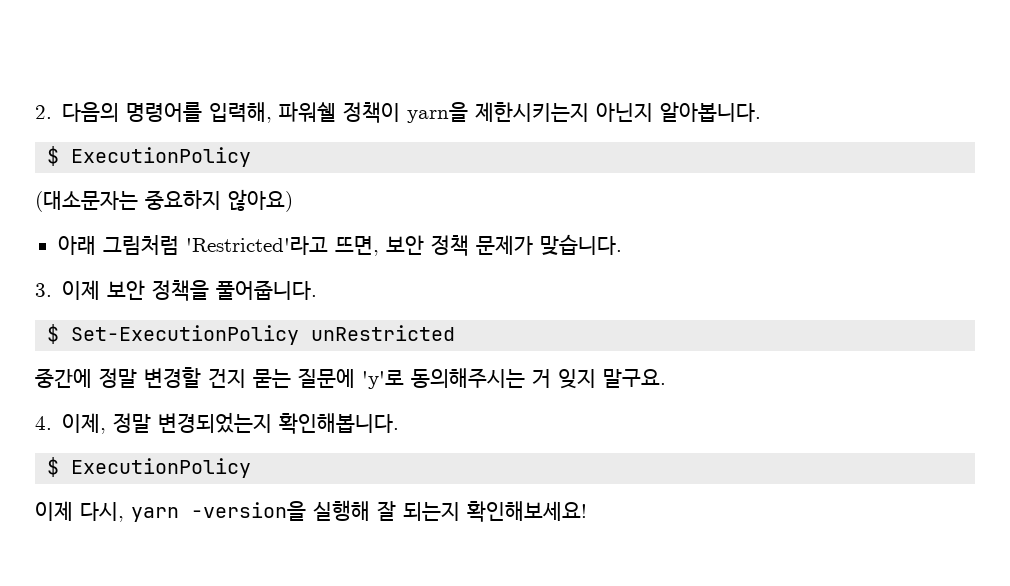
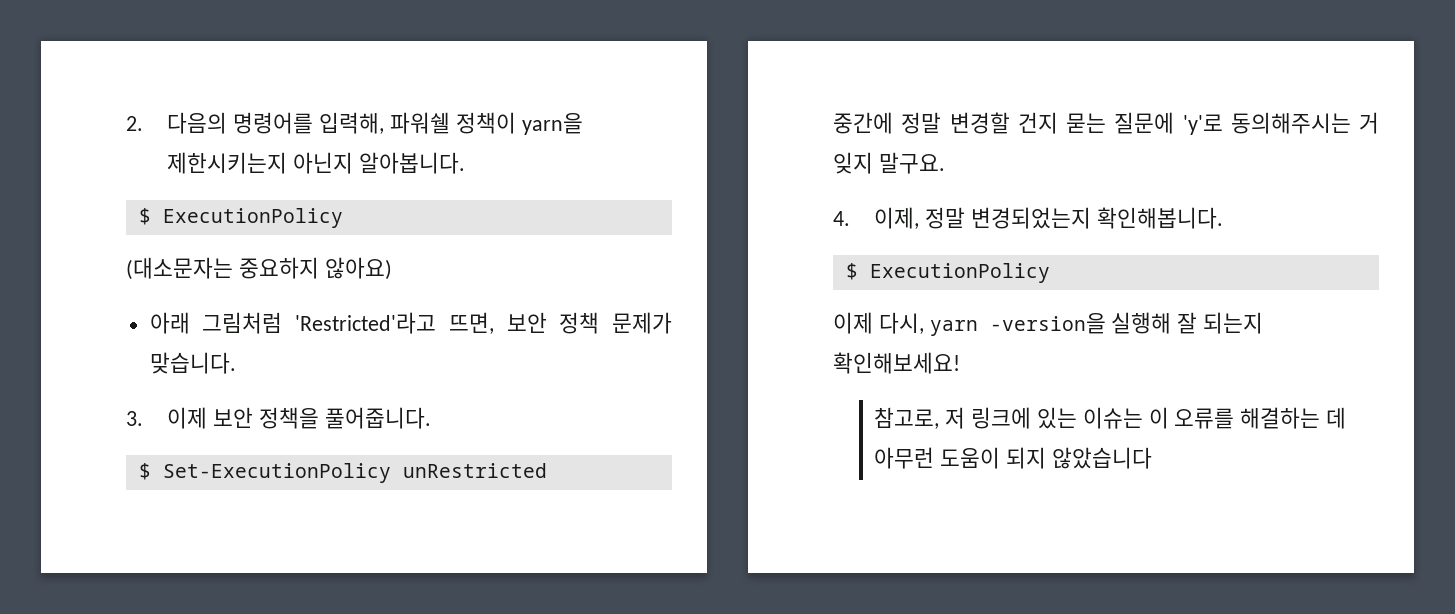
(587, 511) none -> [874,407,1346,429] [874,447,1152,469] // 참고로, 저 링크에 있는 이슈는 이 오류를 해결하는 데 아무런 도움이 되지 않았습니다

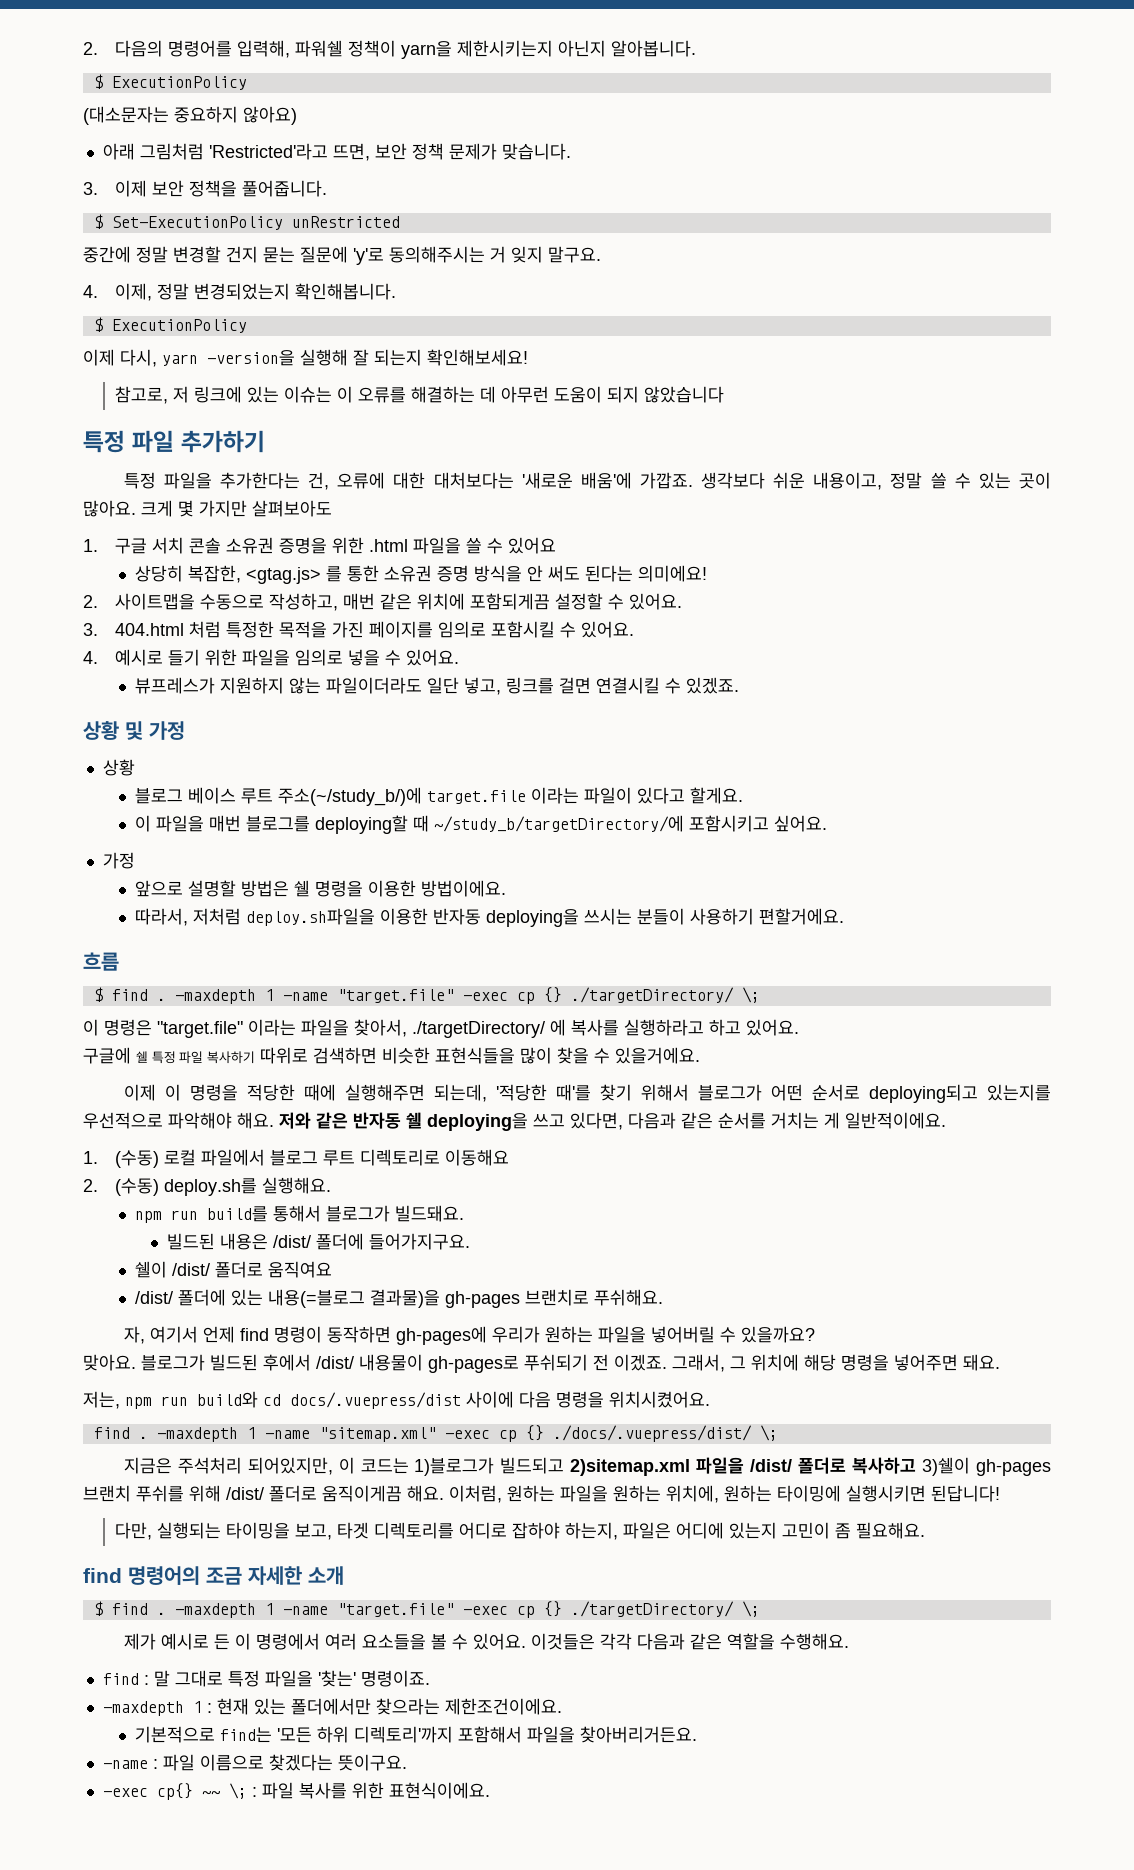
(1152, 458) none -> [83,430,265,453] [123,472,1051,490] [83,500,332,517] [83,537,557,554] [135,565,708,584] [83,593,683,611] [83,621,635,638] [83,649,460,666] [135,677,740,695] [83,721,185,740] [102,759,135,776] [135,787,744,806] [135,815,828,834] [102,852,135,869] [135,880,507,897] [135,908,845,927] [83,952,119,971] [93,987,760,1004] [83,1019,799,1038] [83,1047,700,1064] [123,1084,1051,1103] [83,1112,946,1131] [83,1149,510,1168] [83,1177,332,1196] [135,1205,465,1223] [167,1233,471,1250] [135,1261,333,1278] [135,1289,664,1308] [123,1326,815,1345] [83,1354,1000,1373] [83,1391,710,1409] [93,1425,778,1442] [123,1457,1051,1476] [83,1485,1000,1503] [115,1522,926,1540] [83,1566,344,1585] [93,1601,760,1618] [123,1633,849,1650] [102,1670,430,1687] [102,1698,562,1716] [135,1726,698,1743] [102,1754,407,1771] [102,1782,490,1800] // 특정 파일 추가하기 // 특정 파일을 추가한다는 건, 오류에 대한 대처보다는 '새로운 배움'에 가깝죠. 생각보다 쉬운 내용이고, 정말 쓸 수 있는 곳이 많아요. 크게 몇 가지만 살펴보아도 // 1. 구글 서치 콘솔 소유권 증명을 위한 .html 파일을 쓸 수 있어요 // 상당히 복잡한, <gtag.js> 를 통한 소유권 증명 방식을 안 써도 된다는 의미에요! // 2. 사이트맵을 수동으로 작성하고, 매번 같은 위치에 포함되게끔 설정할 수 있어요. // 3. 404.html 처럼 특정한 목적을 가진 페이지를 임의로 포함시킬 수 있어요. // 4. 예시로 들기 위한 파일을 임의로 넣을 수 있어요. // 뷰프레스가 지원하지 않는 파일이더라도 일단 넣고, 링크를 걸면 연결시킬 수 있겠죠. // 상황 및 가정 // 상황 // 블로그 베이스 루트 주소(~/study_b/)에 target.file 이라는 파일이 있다고 할게요. // 이 파일을 매번 블로그를 deploying할 때 ~/study_b/targetDirectory/에 포함시키고 싶어요. // 가정 // 앞으로 설명할 방법은 쉘 명령을 이용한 방법이에요. // 따라서, 저처럼 deploy.sh파일을 이용한 반자동 deploying을 쓰시는 분들이 사용하기 편할거에요. // 흐름 // $ find . -maxdepth 1 -name "target.file" -exec cp {} ./targetDirectory/ \; // 이 명령은 "target.file" 이라는 파일을 찾아서, ./targetDirectory/ 에 복사를 실행하라고 하고 있어요. // 구글에 쉘 특정 파일 복사하기 따위로 검색하면 비슷한 표현식들을 많이 찾을 수 있을거에요. // 이제 이 명령을 적당한 때에 실행해주면 되는데, '적당한 때'를 찾기 위해서 블로그가 어떤 순서로 deploying되고 있는지를 우선적으로 파악해야 해요. 저와 같은 반자동 쉘 deploying을 쓰고 있다면, 다음과 같은 순서를 거치는 게 일반적이에요. // 1. (수동) 로컬 파일에서 블로그 루트 디렉토리로 이동해요 // 2. (수동) deploy.sh를 실행해요. // npm run build를 통해서 블로그가 빌드돼요. // 빌드된 내용은 /dist/ 폴더에 들어가지구요. // 쉘이 /dist/ 폴더로 움직여요 // /dist/ 폴더에 있는 내용(=블로그 결과물)을 gh-pages 브랜치로 푸쉬해요. // 자, 여기서 언제 find 명령이 동작하면 gh-pages에 우리가 원하는 파일을 넣어버릴 수 있을까요? // 맞아요. 블로그가 빌드된 후에서 /dist/ 내용물이 gh-pages로 푸쉬되기 전 이겠죠. 그래서, 그 위치에 해당 명령을 넣어주면 돼요. // 저는, npm run build와 cd docs/.vuepress/dist 사이에 다음 명령을 위치시켰어요. // find . -maxdepth 1 -name "sitemap.xml" -exec cp {} ./docs/.vuepress/dist/ \; // 지금은 주석처리 되어있지만, 이 코드는 1)블로그가 빌드되고 2)sitemap.xml 파일을 /dist/ 폴더로 복사하고 3)쉘이 gh-pages 브랜치 푸쉬를 위해 /dist/ 폴더로 움직이게끔 해요. 이처럼, 원하는 파일을 원하는 위치에, 원하는 타이밍에 실행시키면 된답니다! // 다만, 실행되는 타이밍을 보고, 타겟 디렉토리를 어디로 잡하야 하는지, 파일은 어디에 있는지 고민이 좀 필요해요. // find 명령어의 조금 자세한 소개 // $ find . -maxdepth 1 -name "target.file" -exec cp {} ./targetDirectory/ \; // 제가 예시로 든 이 명령에서 여러 요소들을 볼 수 있어요. 이것들은 각각 다음과 같은 역할을 수행해요. // find : 말 그대로 특정 파일을 '찾는' 명령이죠. // -maxdepth 1 : 현재 있는 폴더에서만 찾으라는 제한조건이에요. // 기본적으로 find는 '모든 하위 디렉토리'까지 포함해서 파일을 찾아버리거든요. // -name : 파일 이름으로 찾겠다는 뜻이구요. // -exec cp{} ~~ \; : 파일 복사를 위한 표현식이에요.

